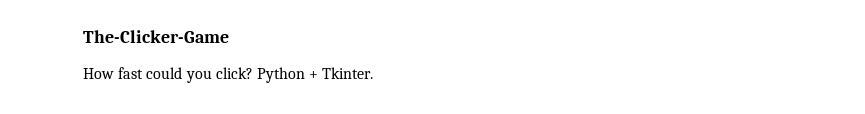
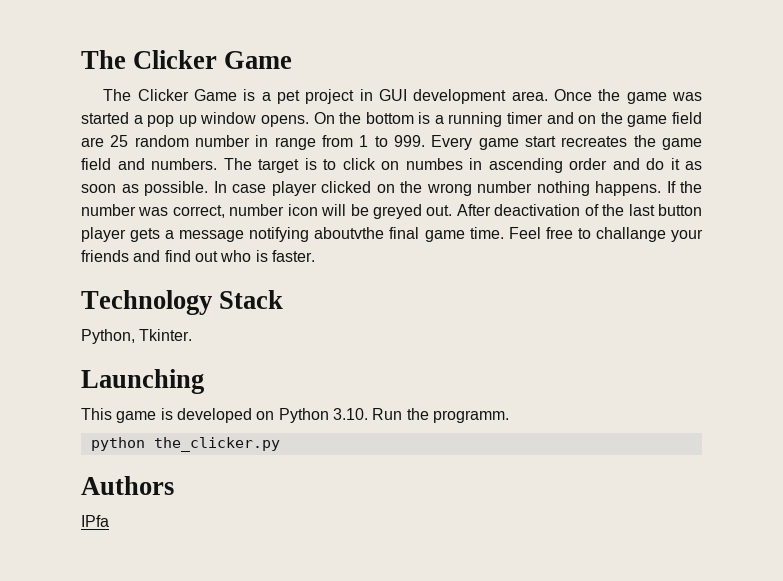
[83,30,229,43] [83,67,374,83] The-Clicker-Game // How fast could you click? Python + Tkinter. -> [81,50,293,69] [103,89,703,104] [81,112,702,127] [81,135,702,150] [81,158,702,173] [81,181,702,196] [81,204,703,219] [81,227,704,242] [81,250,315,262] [81,290,284,315] [81,329,193,344] [81,369,204,394] [81,408,509,423] [90,437,280,452] [81,476,174,495] [81,515,109,527] The Clicker Game // The Clicker Game is a pet project in GUI development area. Once the game was started a pop up window opens. On the bottom is a running timer and on the game field are 25 random number in range from 1 to 999. Every game start recreates the game field and numbers. The target is to click on numbes in ascending order and do it as soon as possible. In case player clicked on the wrong number nothing happens. If the number was correct, number icon will be greyed out. After deactivation of the last button player gets a message notifying aboutvthe final game time. Feel free to challange your friends and find out who is faster. // Technology Stack // Python, Tkinter. // Launching // This game is developed on Python 3.10. Run the programm. // python the_clicker.py // Authors // IPfa

